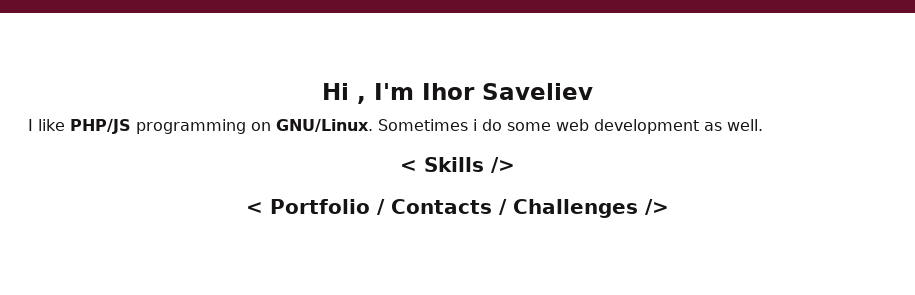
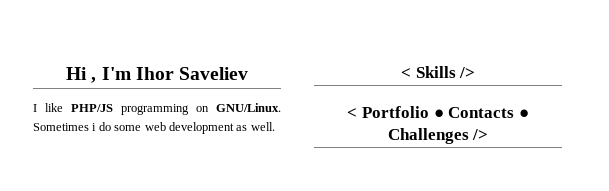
[377,199,507,215] / Contacts / -> [433,107,529,118] ● Contacts ●

